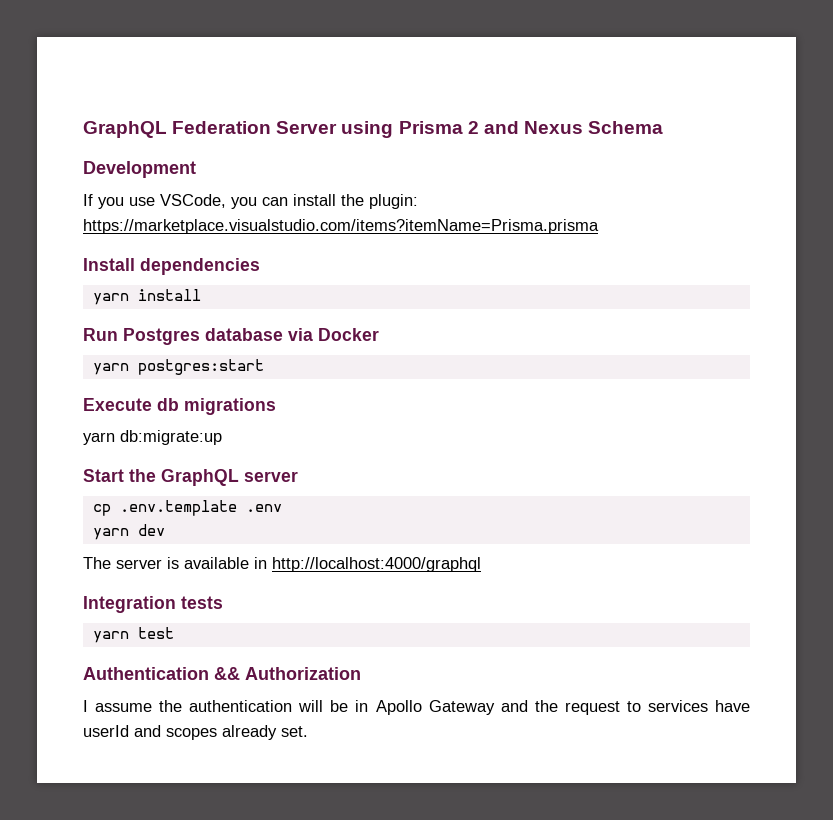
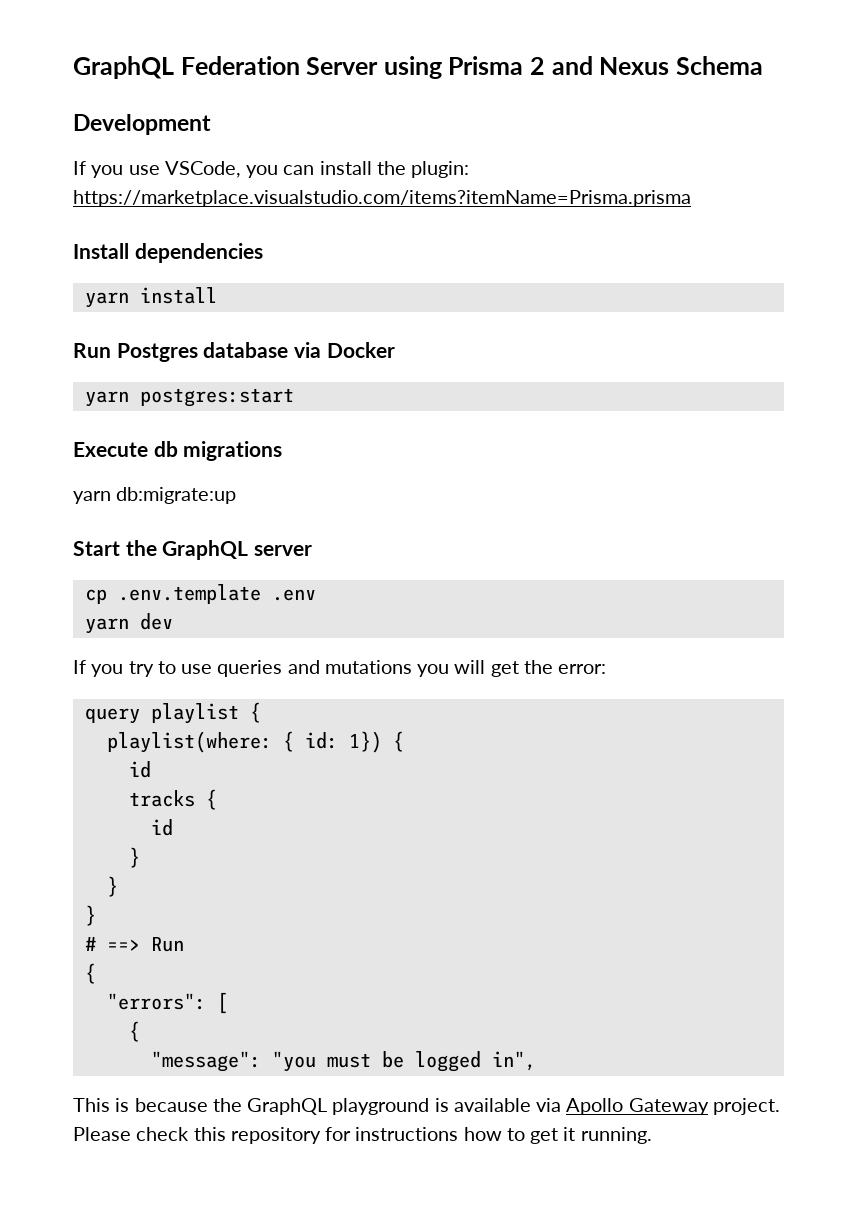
[83,557,481,572] [83,596,223,613] [92,627,174,643] [83,667,361,680] [83,700,750,715] [83,725,308,740] The server is available in http://localhost:4000/graphql // Integration tests // yarn test // Authentication && Authorization // I assume the authentication will be in Apollo Gateway and the request to services have userId and scopes already set. -> [73,660,607,677] [84,702,261,724] [106,731,404,753] [128,761,151,778] [128,789,217,810] [150,819,173,836] [128,847,140,868] [106,876,118,897] [84,905,96,926] [84,937,184,952] [84,963,96,984] [106,992,228,1014] [128,1021,140,1042] [150,1051,536,1072] [73,1098,780,1115] [73,1127,652,1144] If you try to use queries and mutations you will get the error: // query playlist { // playlist(where: { id: 1}) { // id // tracks { // id // } // } // } // # ==> Run // { // "errors": [ // { // "message": "you must be logged in", // This is because the GraphQL playground is available via Apollo Gateway project. Please check this repository for instructions how to get it running.

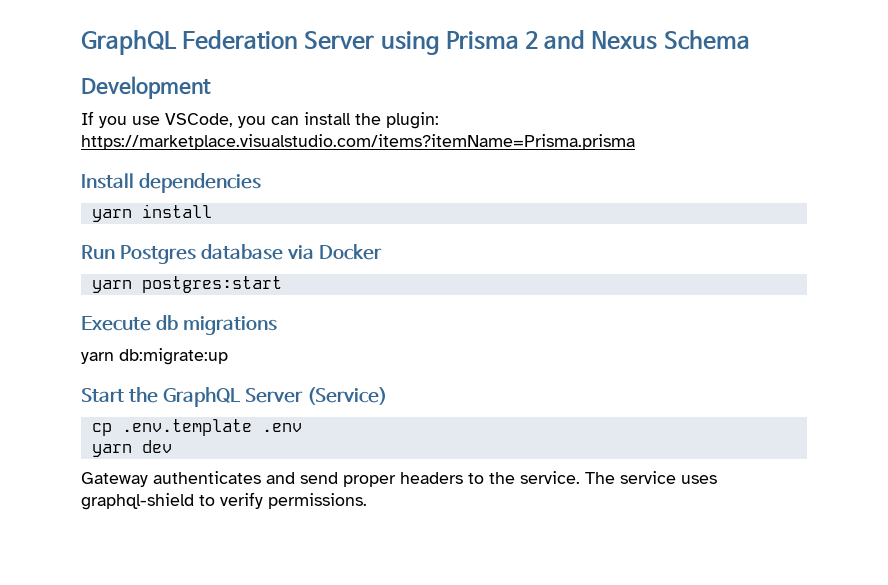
[254,545,313,556] server -> [244,387,387,405] Server (Service)
[73,660,607,677] [84,702,261,724] [106,731,404,753] [128,761,151,778] [128,789,217,810] [150,819,173,836] [128,847,140,868] [106,876,118,897] [84,905,96,926] [84,937,184,952] [84,963,96,984] [106,992,228,1014] [128,1021,140,1042] [150,1051,536,1072] [73,1098,780,1115] [73,1127,652,1144] If you try to use queries and mutations you will get the error: // query playlist { // playlist(where: { id: 1}) { // id // tracks { // id // } // } // } // # ==> Run // { // "errors": [ // { // "message": "you must be logged in", // This is because the GraphQL playground is available via Apollo Gateway project. Please check this repository for instructions how to get it running. -> [81,471,717,487] [81,492,367,510] Gateway authenticates and send proper headers to the service. The service uses graphql-shield to verify permissions.

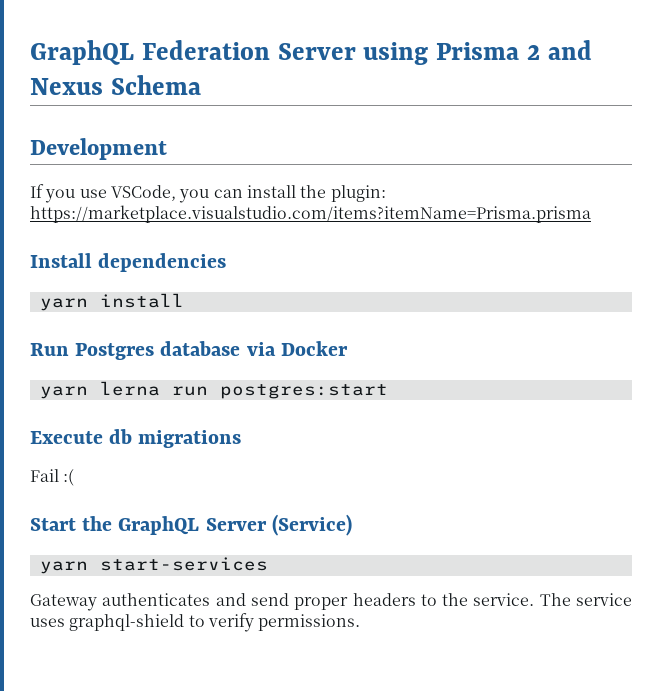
(132, 286) none -> [99,381,208,396] lerna run
[81,348,228,365] yarn db:migrate:up -> [30,469,75,486] Fail :(
[91,419,302,436] [91,440,172,457] // cp .env.template .env // yarn dev -> [39,557,268,574] // yarn start-services

